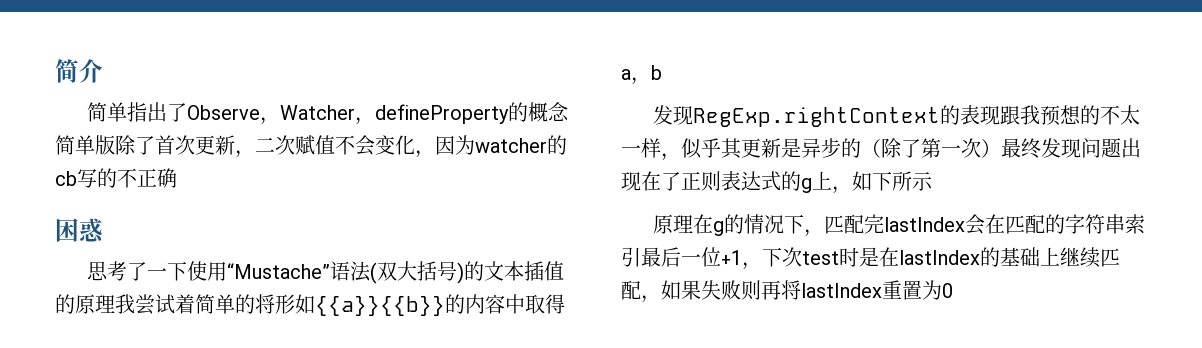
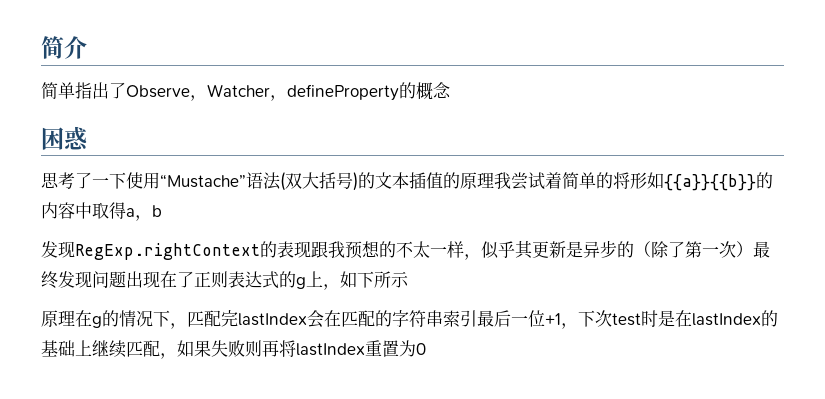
[55,135,567,158] [55,168,177,188] 简单版除了首次更新，二次赋值不会变化，因为watcher的cb写的不正确 -> (451, 90) none

